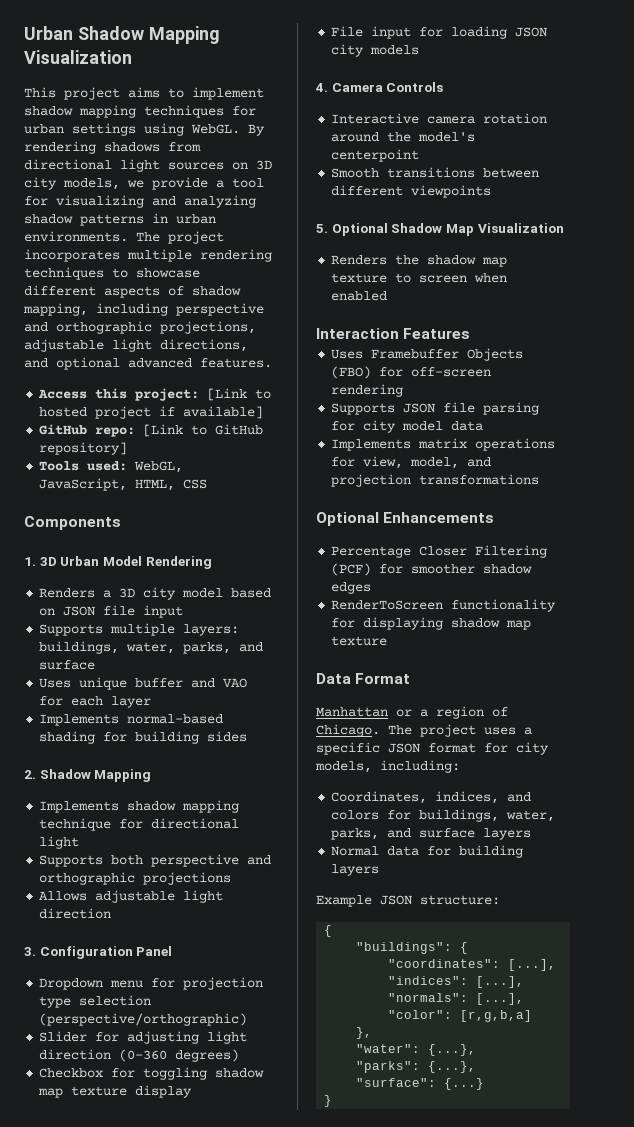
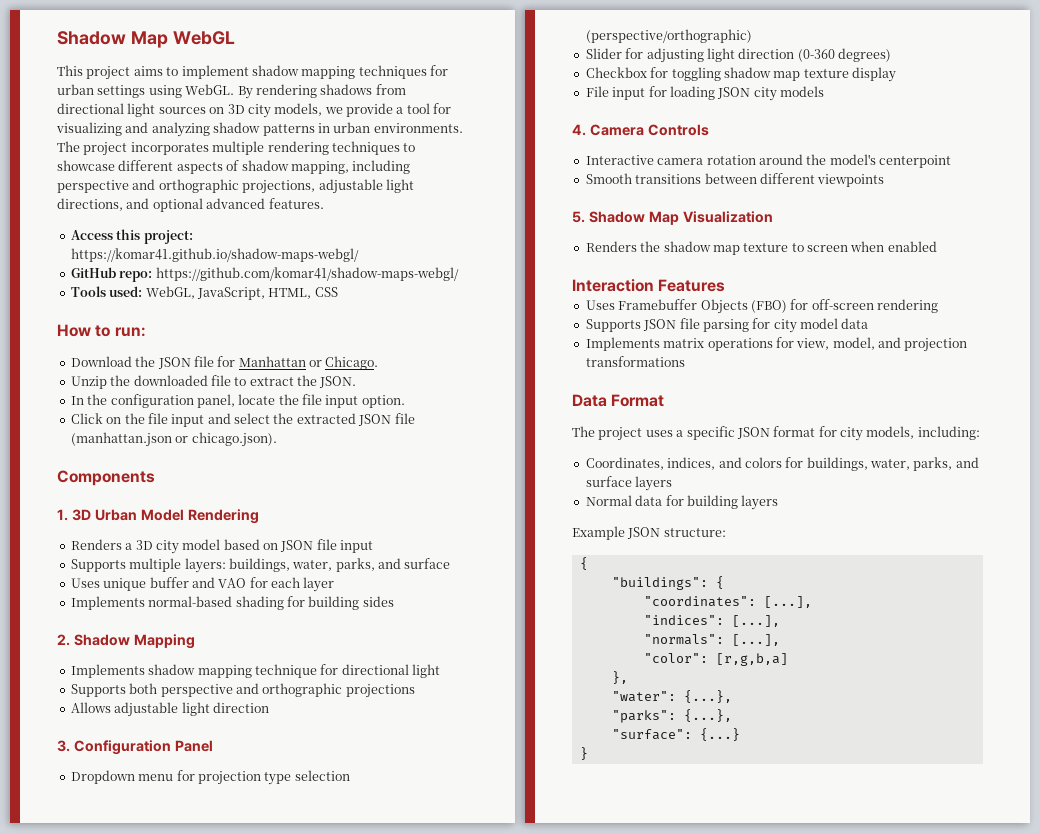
[24,26,220,44] [24,50,132,64] Urban Shadow Mapping Visualization -> [57,31,235,48] Shadow Map WebGL
[207,388,272,401] [39,406,264,419] [39,424,264,437] [39,442,128,455] [Link to hosted project if available] // GitHub repo: [Link to GitHub repository] -> [70,248,359,262] [70,267,459,282] https://komar41.github.io/shadow-maps-webgl/ // GitHub repo: https://github.com/komar41/shadow-maps-webgl/
(208, 484) none -> [57,324,146,337] [70,356,379,370] [70,375,357,389] [70,394,405,408] [70,413,415,427] [70,432,277,447] // How to run: // Download the JSON file for Manhattan or Chicago. // Unzip the downloaded file to extract the JSON. // In the configuration panel, locate the file input option. // Click on the file input and select the extracted JSON file (manhattan.json or chicago.json).
[331,223,388,236] Optional -> (585, 217) none
[316,512,495,526] [331,545,548,558] [331,563,533,576] [331,582,372,594] [331,599,557,612] [331,617,532,630] [331,636,388,646] [316,673,411,684] [316,706,508,719] [316,724,380,737] Optional Enhancements // Percentage Closer Filtering (PCF) for smoother shadow edges // RenderToScreen functionality for displaying shadow map texture // Data Format // Manhattan or a region of Chicago. -> [572,394,665,407] Data Format //

